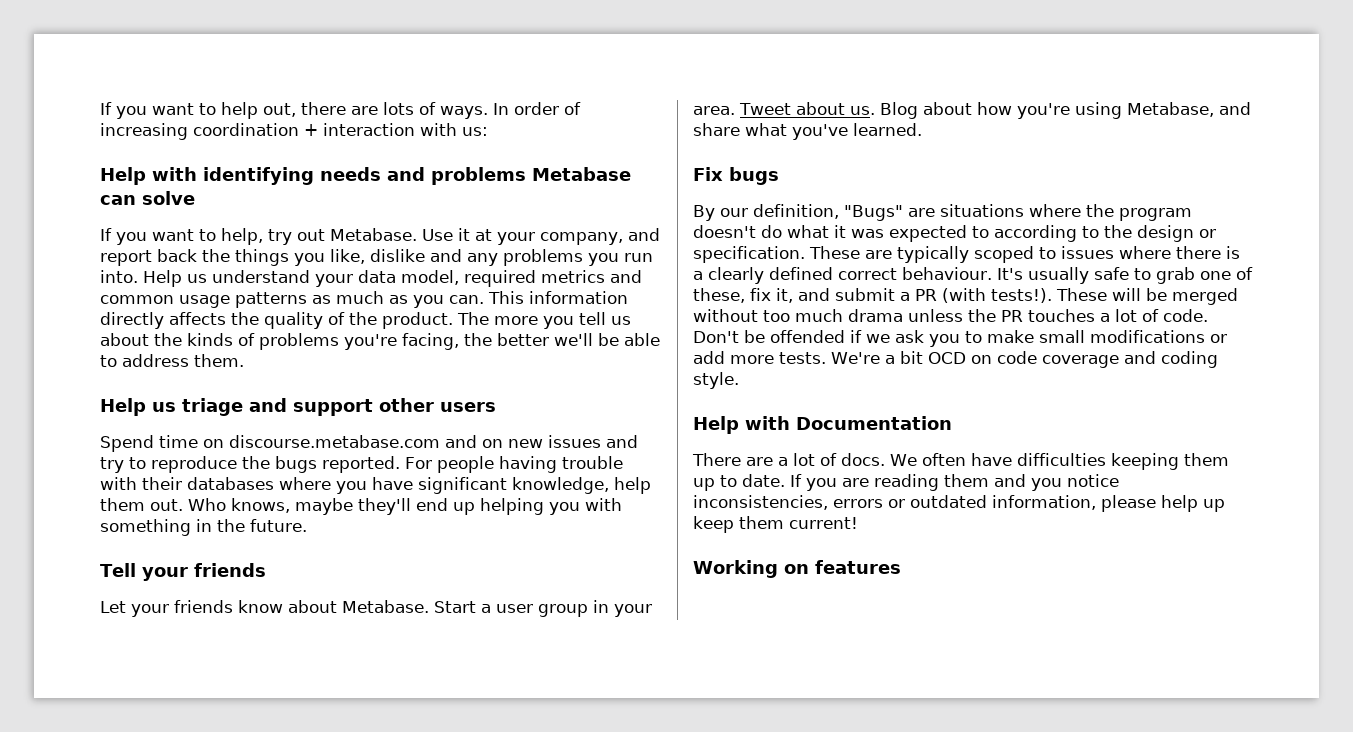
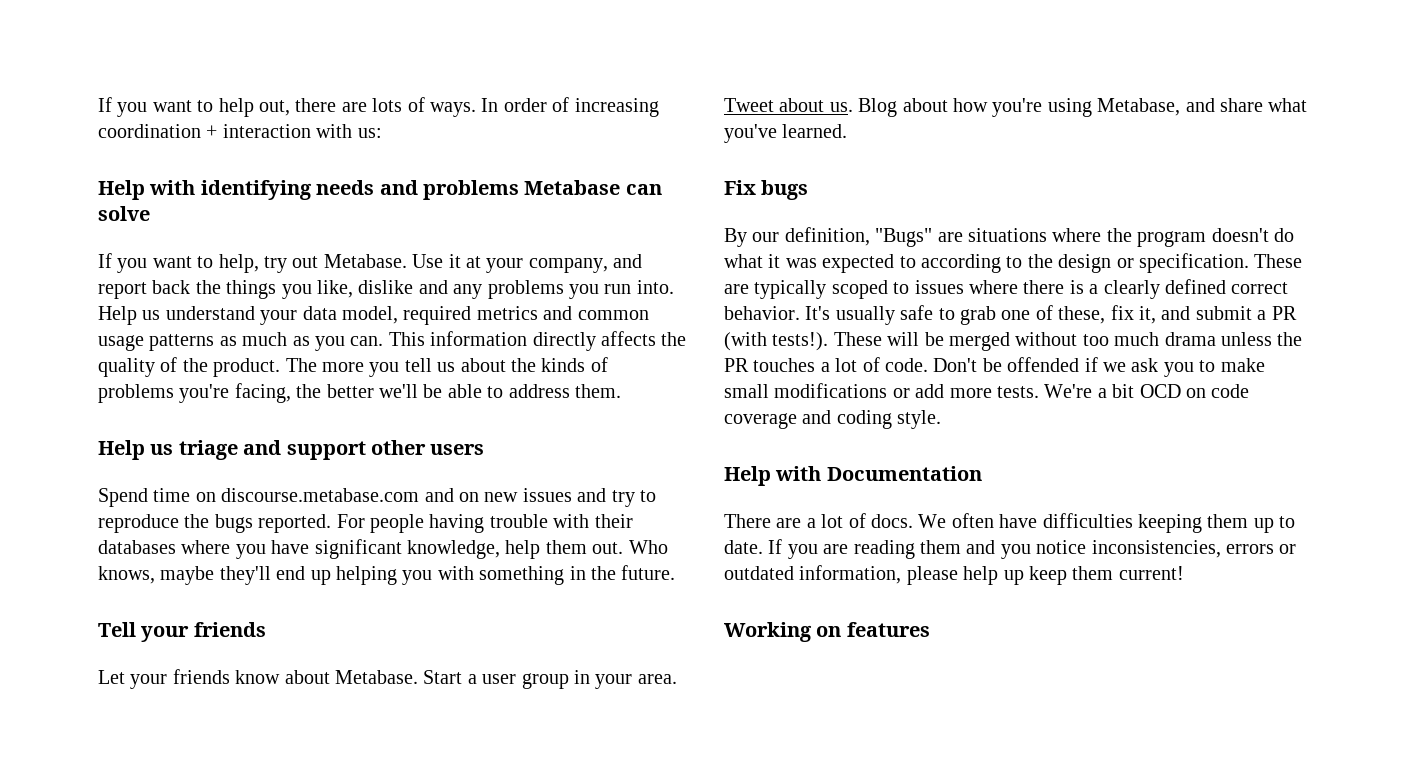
[902,267,992,280] behaviour. -> [724,306,800,320] behavior.

